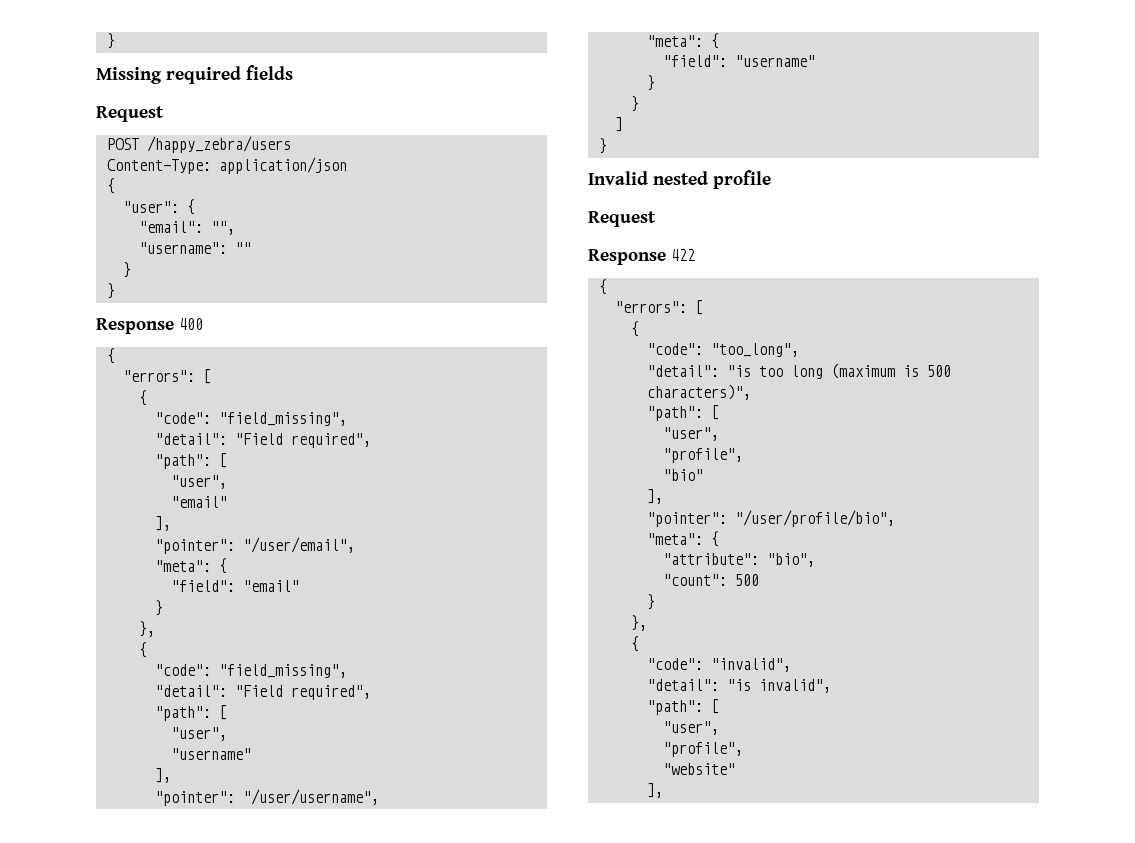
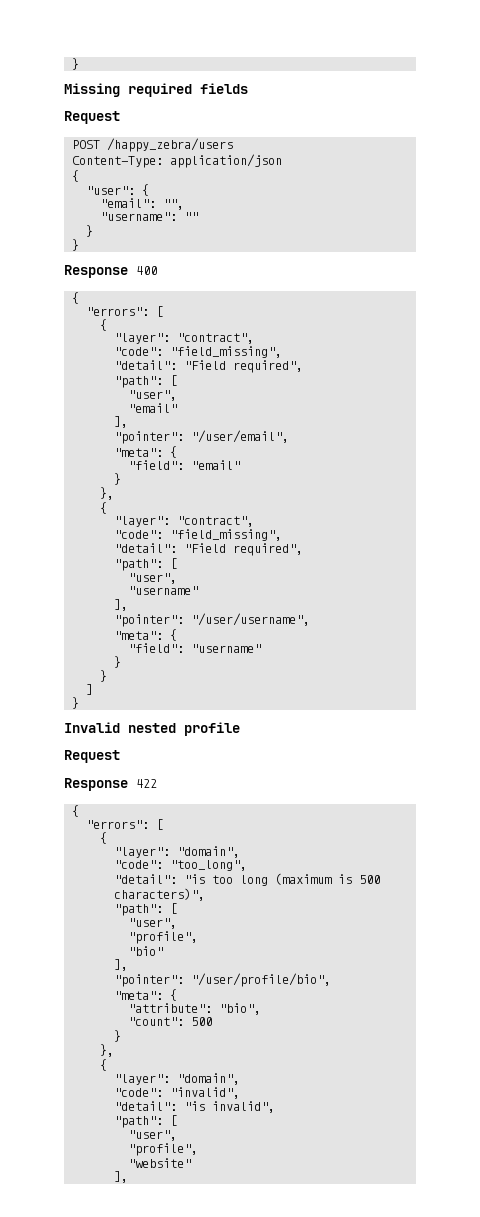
(148, 398) none -> [114,333,255,344] // "layer": "contract",
(148, 650) none -> [114,516,255,527] // "layer": "contract",
(640, 329) none -> [114,846,241,858] // "layer": "domain",
(640, 644) none -> [114,1073,241,1085] // "layer": "domain",

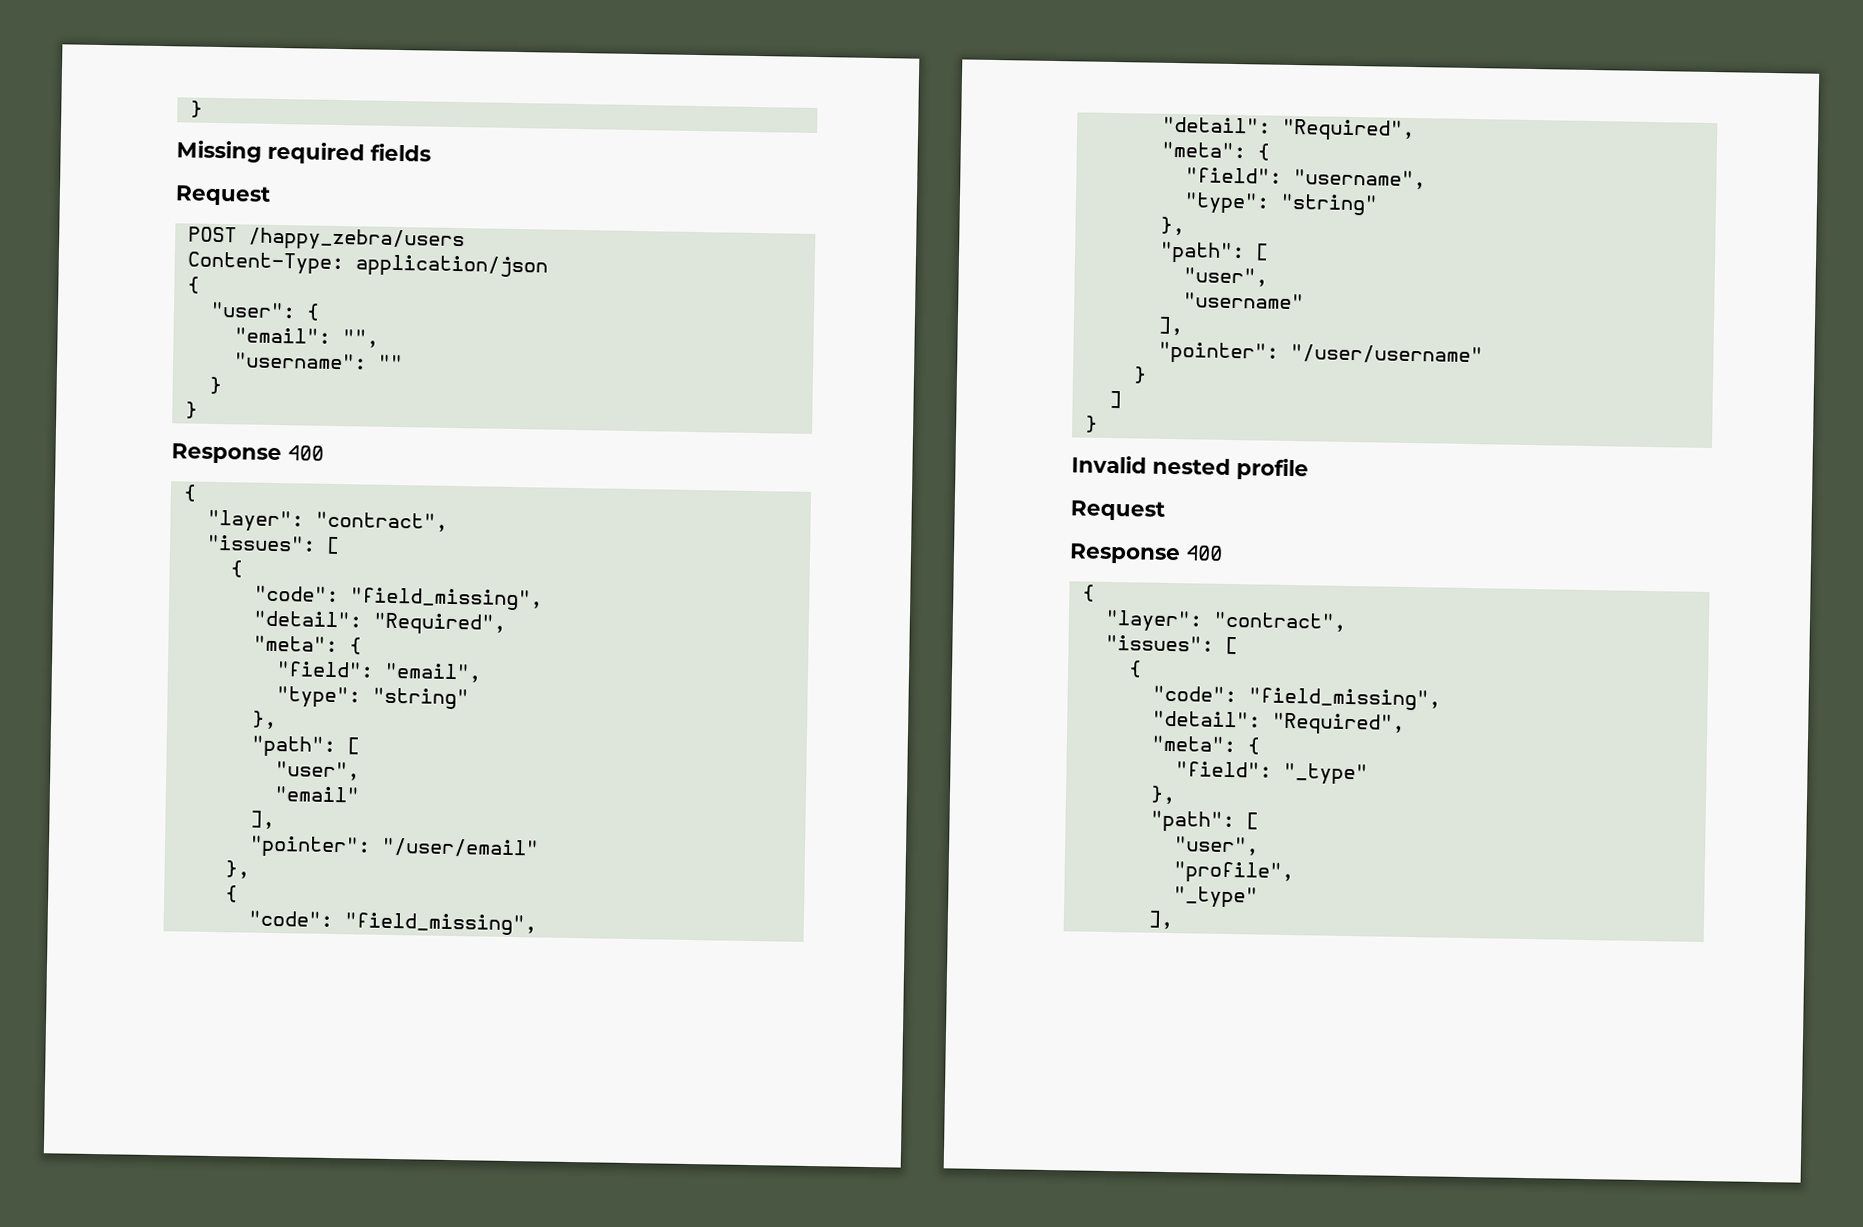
[86,306,164,317] [100,319,108,331] [114,333,255,344] [114,346,283,358] [114,360,304,373] "errors": [ // { // "layer": "contract", // "code": "field_missing", // "detail": "Field required", -> [206,509,448,533] [205,534,340,555] [229,560,243,578] [253,585,543,611] [252,610,506,636] [252,635,362,655] [275,661,482,683] [275,686,469,710] [250,710,277,730] "layer": "contract", // "issues": [ // { // "code": "field_missing", // "detail": "Required", // "meta": { // "field": "email", // "type": "string" // },
[191,430,290,443] [114,446,178,458] [128,460,241,470] [114,473,122,485] [100,487,115,500] [100,502,108,514] [114,516,255,527] [114,529,283,541] [114,543,304,556] "/user/email", // "meta": { // "field": "email" // } // }, // { // "layer": "contract", // "code": "field_missing", // "detail": "Field required", -> [380,837,539,858] [224,860,250,879] [224,885,238,903] [247,910,537,936] [1161,116,1415,143] [1160,141,1270,161] [1184,167,1426,190] [1183,192,1378,216] [1159,216,1185,236] "/user/email" // }, // { // "code": "field_missing", // "detail": "Required", // "meta": { // "field": "username", // "type": "string" // },
[191,613,311,626] [114,629,178,641] [128,643,262,653] [114,656,122,668] "/user/username", // "meta": { // "field": "username" // } -> [1289,343,1483,365] "/user/username"
[136,779,157,788] [72,805,80,817] [86,819,164,830] [100,832,108,844] [114,846,241,858] [114,860,248,871] [114,873,381,886] [114,888,206,901] [114,903,178,916] [128,918,178,929] [128,931,199,944] [128,946,164,956] [114,959,129,971] [114,973,332,987] [114,989,178,1001] [128,1003,262,1015] [128,1017,213,1026] [114,1030,122,1042] [100,1044,115,1057] [100,1059,108,1071] [114,1073,241,1085] [114,1087,241,1099] [114,1101,276,1113] [114,1115,178,1128] [128,1130,178,1141] [128,1143,199,1156] [128,1158,192,1168] [114,1171,129,1183] 422 // { // "errors": [ // { // "layer": "domain", // "code": "too_long", // "detail": "is too long (maximum is 500 characters)", // "path": [ // "user", // "profile", // "bio" // ], // "pointer": "/user/profile/bio", // "meta": { // "attribute": "bio", // "count": 500 // } // }, // { // "layer": "domain", // "code": "invalid", // "detail": "is invalid", // "path": [ // "user", // "profile", // "website" // ], -> [1185,545,1223,561] [1081,584,1095,602] [1104,609,1347,633] [1104,634,1238,655] [1127,660,1142,678] [1151,685,1441,711] [1151,710,1405,736] [1150,735,1260,755] [1174,761,1368,786] [1149,785,1176,805] [1149,810,1259,834] [1173,836,1259,856] [1172,861,1294,885] [1172,886,1258,909] [1147,910,1174,930] 400 // { // "layer": "contract", // "issues": [ // { // "code": "field_missing", // "detail": "Required", // "meta": { // "field": "_type" // }, // "path": [ // "user", // "profile", // "_type" // ],

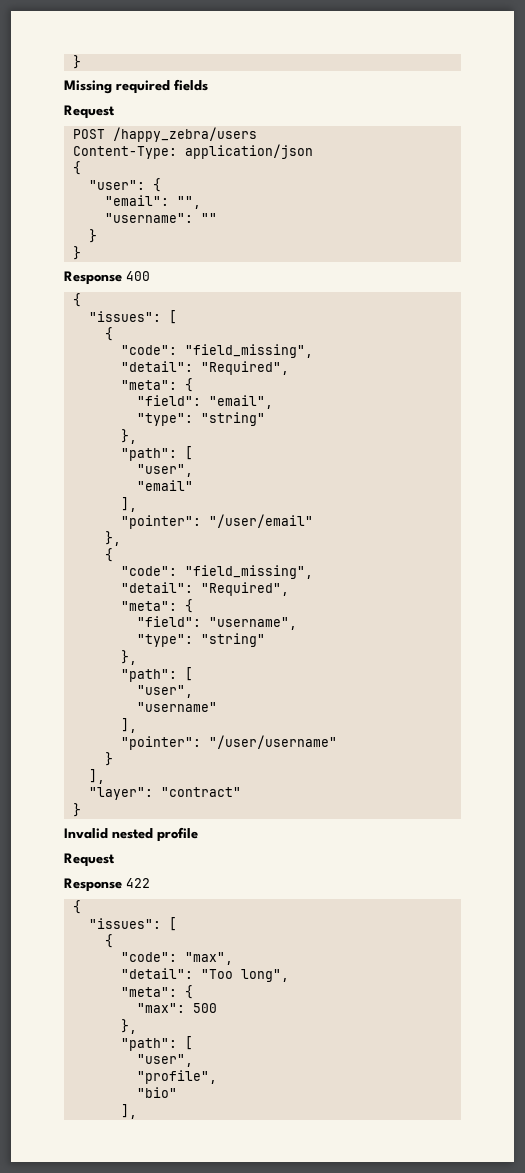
[206,509,448,533] // "layer": "contract", -> (81, 300) none
[1108,390,1122,409] ] -> [88,769,105,784] [88,787,241,800] ], // "layer": "contract"
[1185,545,1223,561] [1081,584,1095,602] [1104,609,1347,633] [1104,634,1238,655] [1127,660,1142,678] [1151,685,1441,711] [1151,710,1405,736] [1150,735,1260,755] [1174,761,1368,786] 400 // { // "layer": "contract", // "issues": [ // { // "code": "field_missing", // "detail": "Required", // "meta": { // "field": "_type" -> [126,878,150,888] [72,900,81,914] [88,917,177,931] [104,934,113,948] [120,952,233,965] [120,968,289,982] [120,985,193,999] [136,1003,217,1013] 422 // { // "issues": [ // { // "code": "max", // "detail": "Too long", // "meta": { // "max": 500
[1172,886,1258,909] "_type" -> [136,1087,177,1098] "bio"

